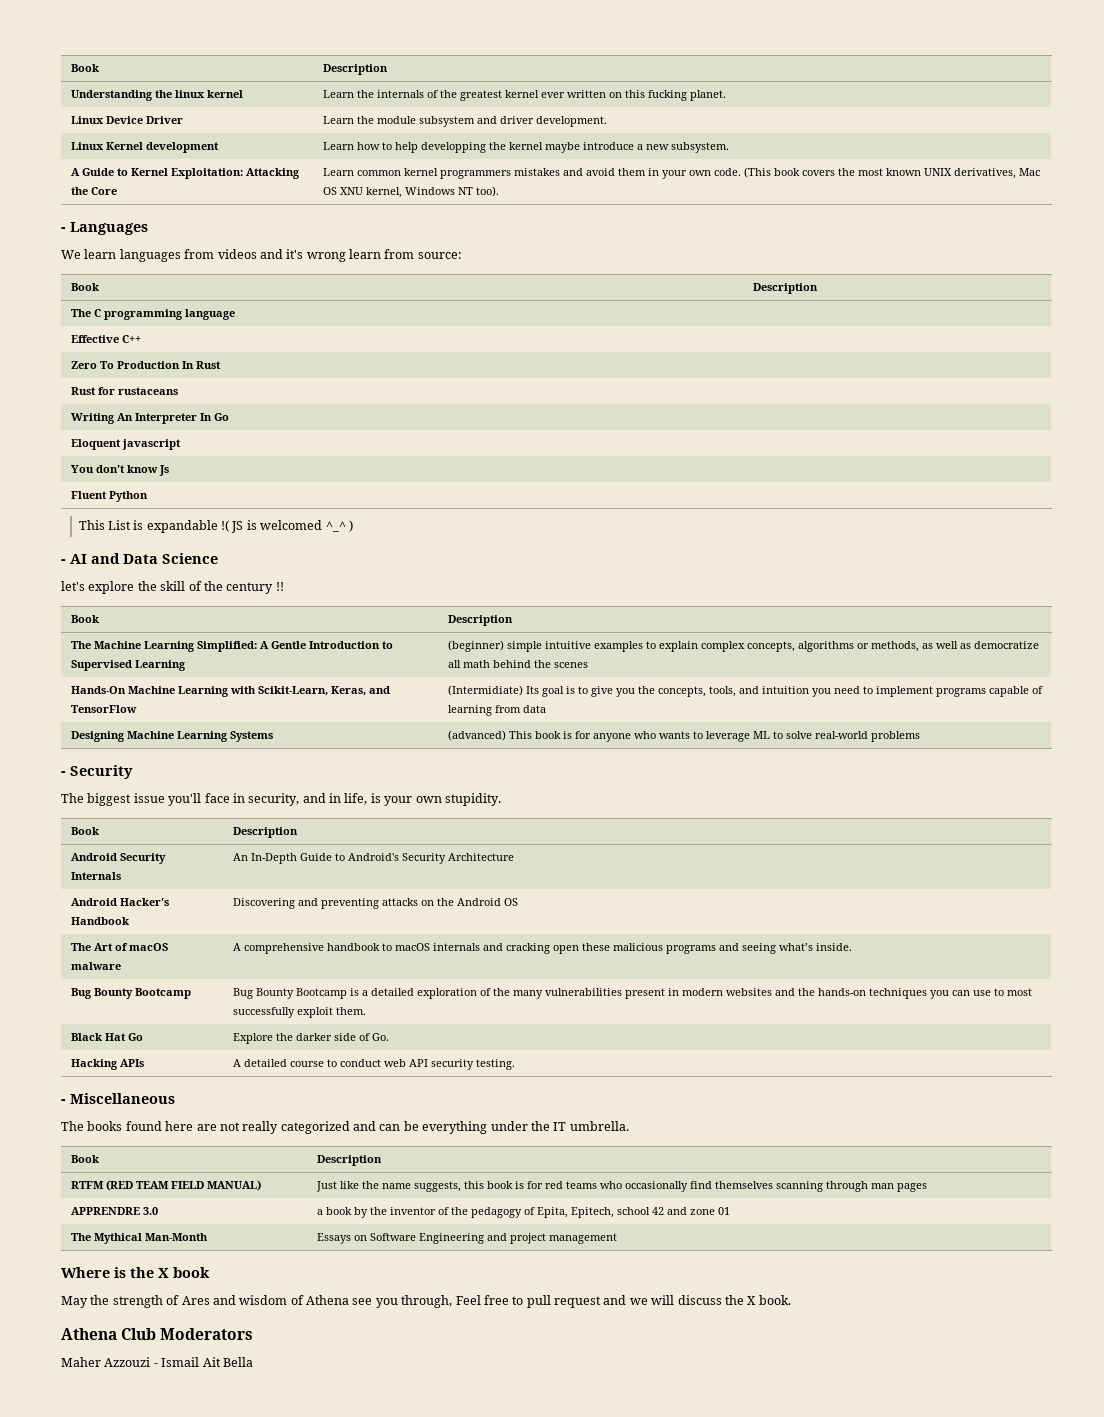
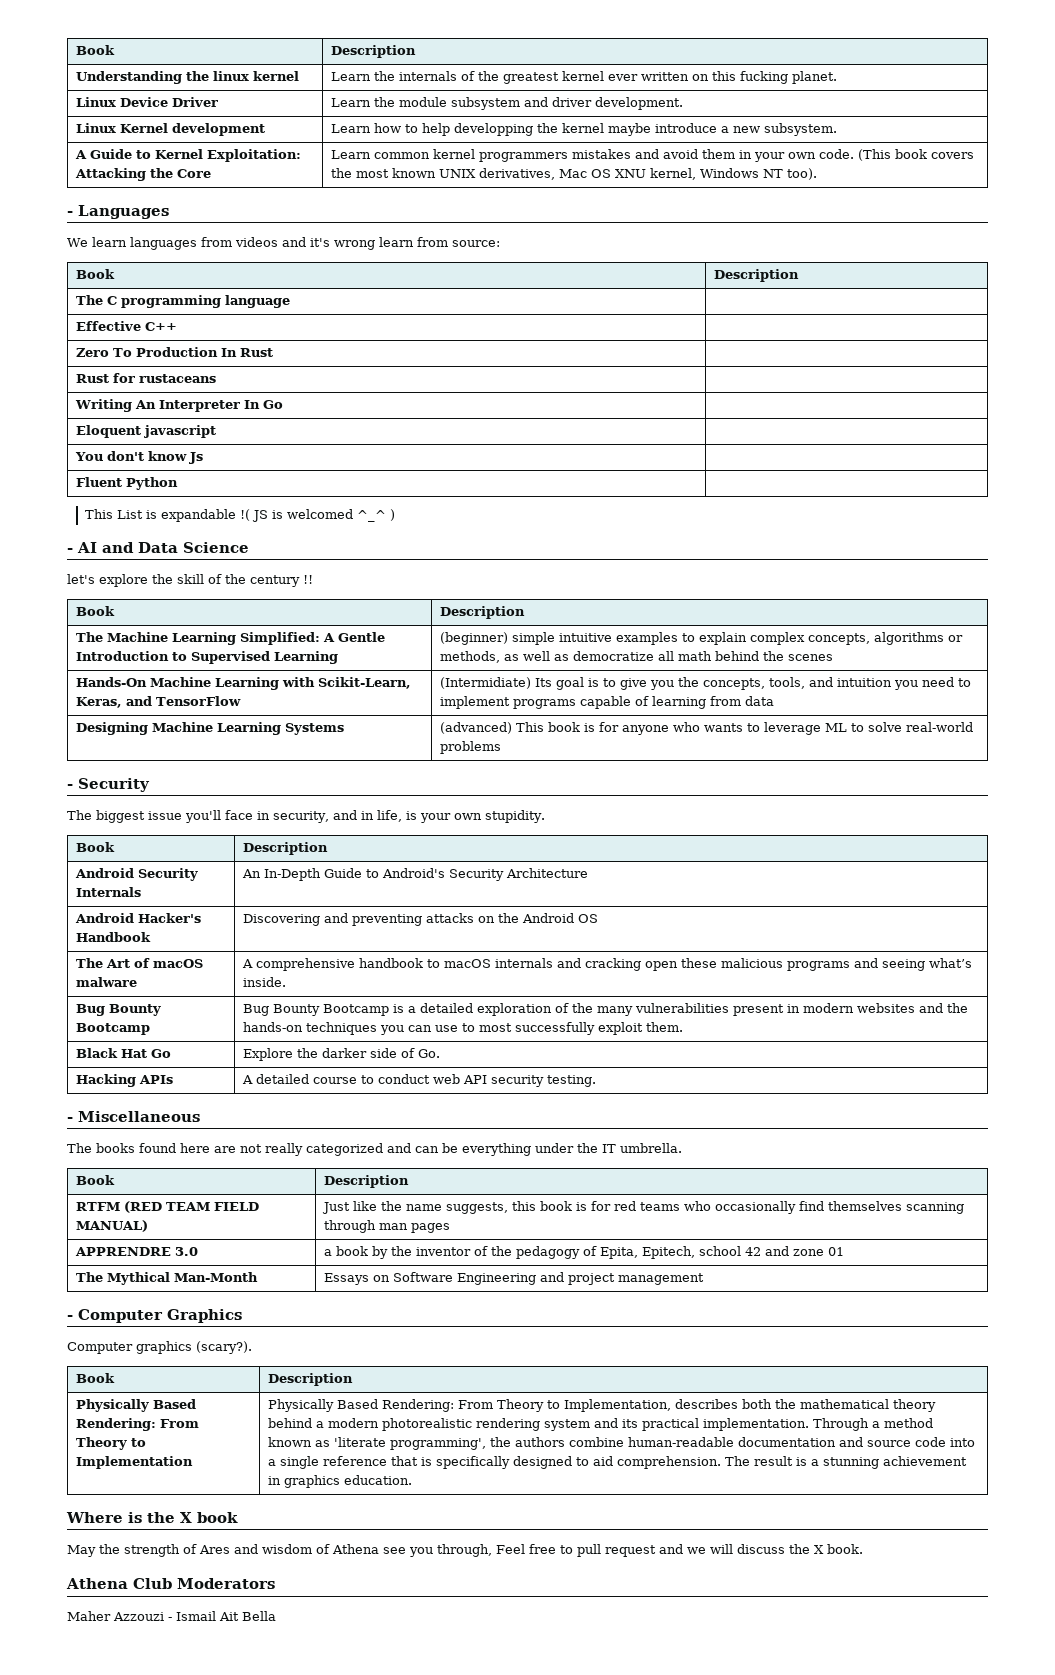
(617, 1238) none -> [67,1309,242,1323] [67,1341,252,1354] [76,1373,116,1383] [268,1373,354,1386] [76,1399,197,1412] [76,1418,200,1431] [76,1437,147,1450] [76,1456,194,1469] [268,1399,937,1412] [268,1418,934,1431] [268,1437,976,1450] [268,1456,968,1469] [268,1475,413,1488] // - Computer Graphics // Computer graphics (scary?). // Book | Description // Physically Based Rendering: From Theory to Implementation | Physically Based Rendering: From Theory to Implementation, describes both the mathematical theory behind a modern photorealistic rendering system and its practical implementation. Through a method known as 'literate programming', the authors combine human-readable documentation and source code into a single reference that is specifically designed to aid comprehension. The result is a stunning achievement in graphics education.

